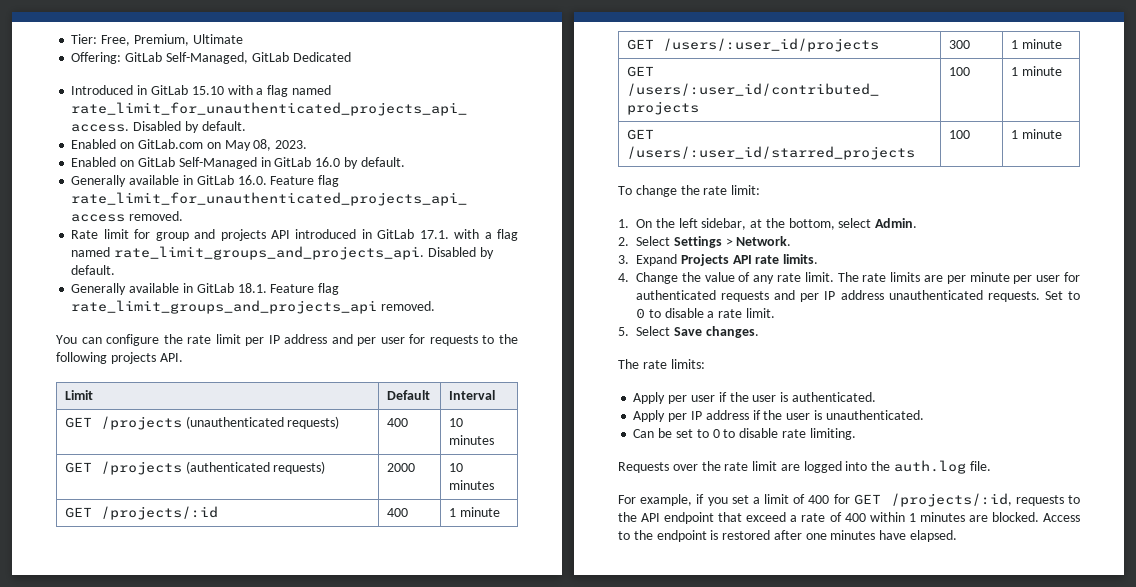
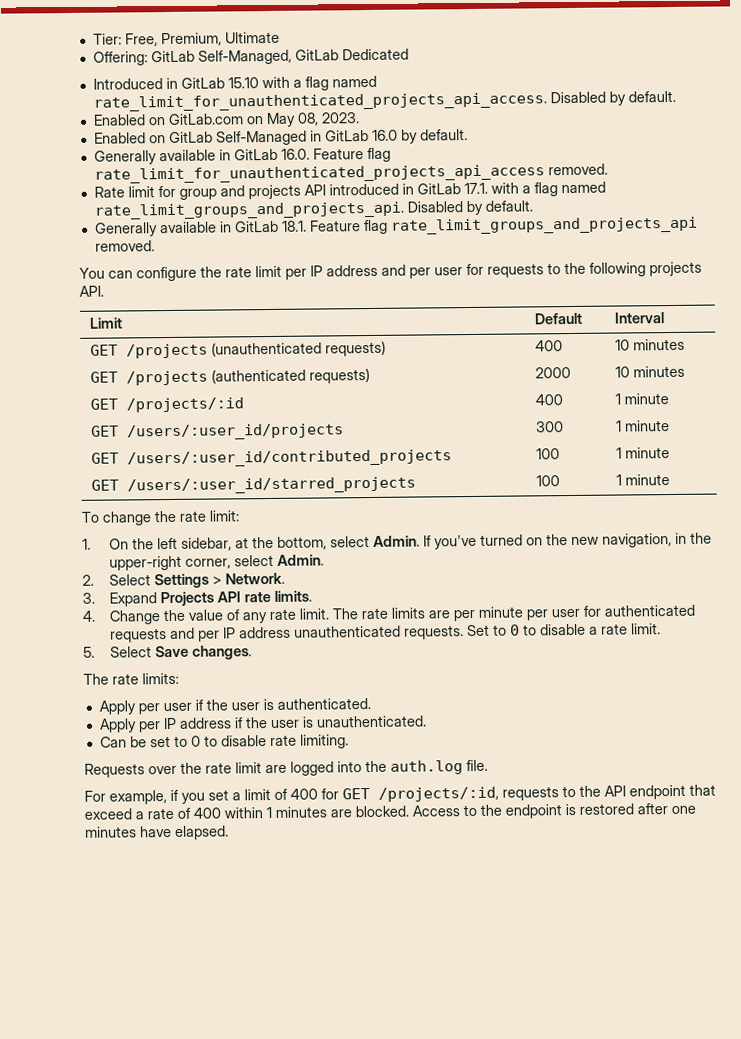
(918, 223) none -> [422,532,712,550] [108,554,324,571] If you've turned on the new navigation, in the upper-right corner, select Admin.

